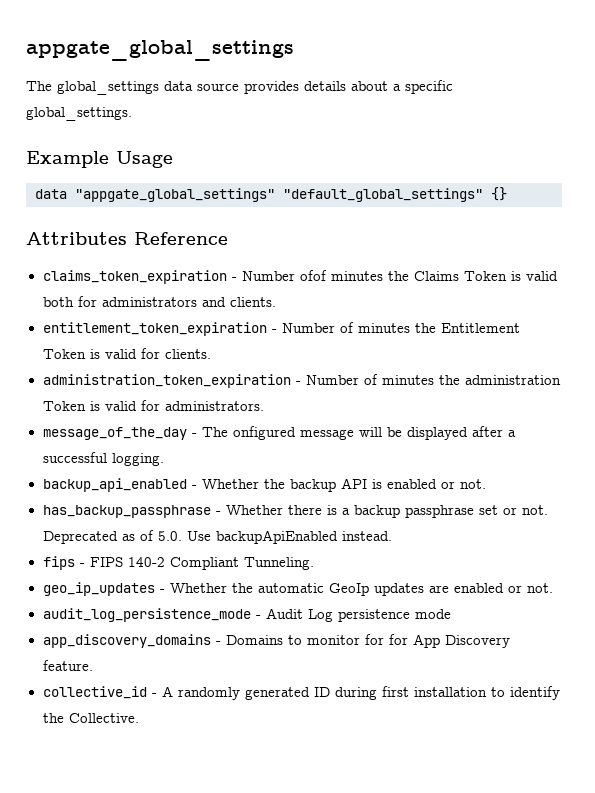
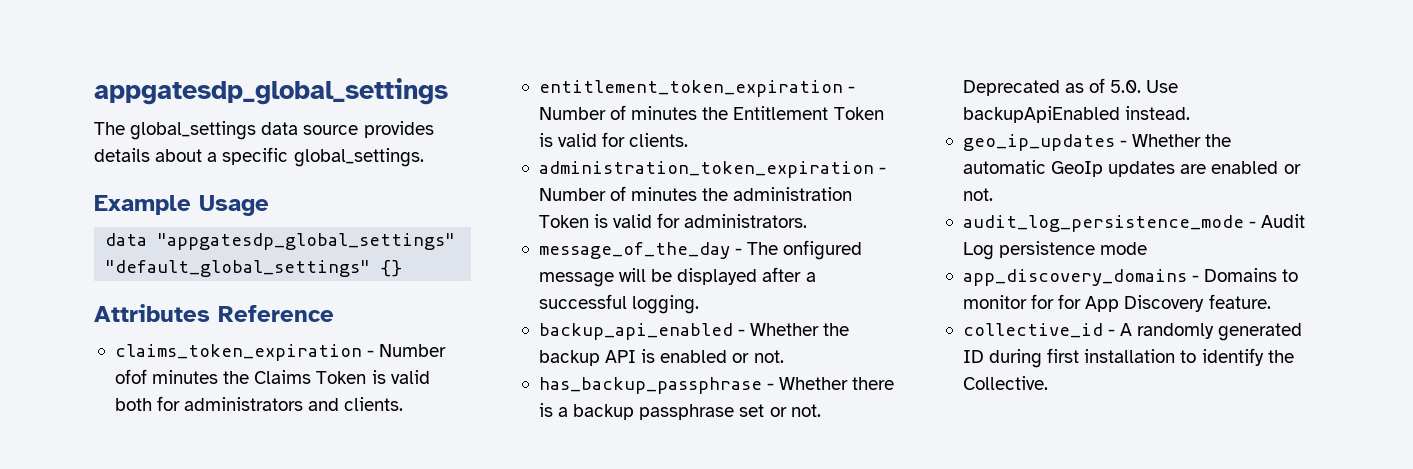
[26,40,294,61] appgate_global_settings -> [94,78,448,105] appgatesdp_global_settings
[75,188,275,202] "appgate_global_settings" -> [157,233,456,250] "appgatesdp_global_settings"
[42,556,314,570] // fips - FIPS 140-2 Compliant Tunneling. -> (1191, 113) none

